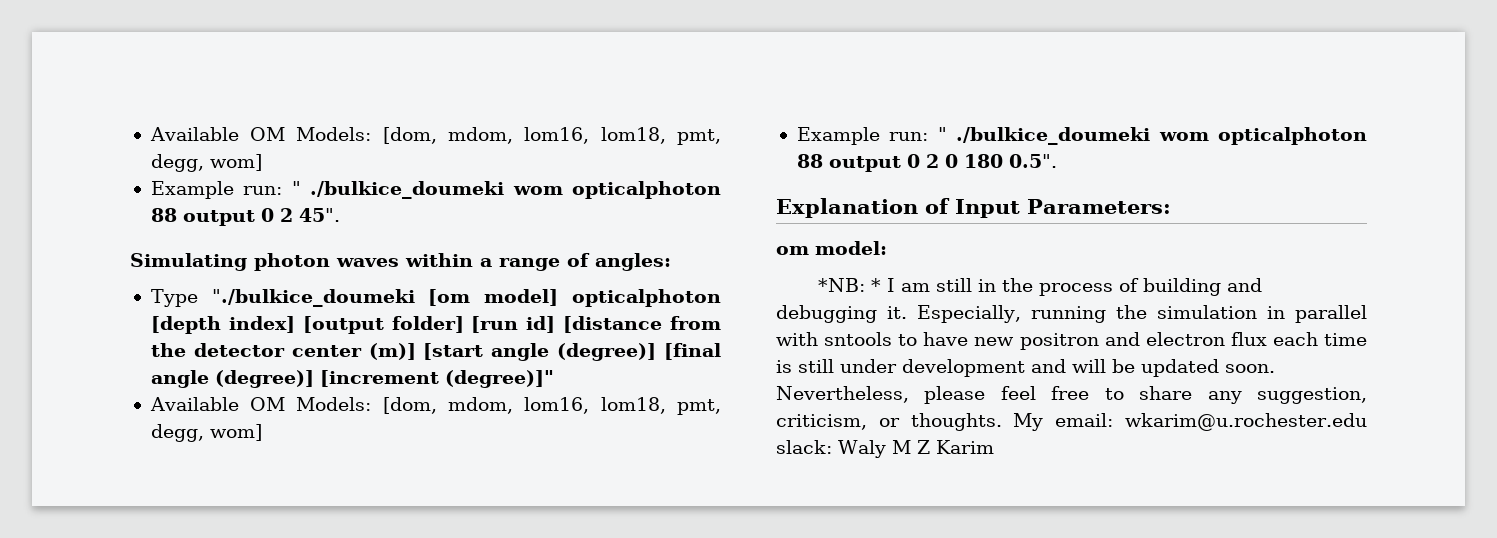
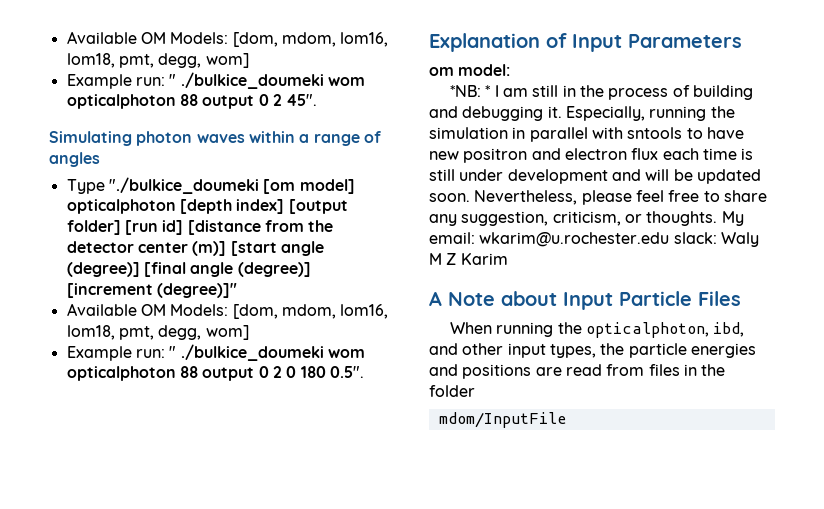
[595,253,671,271] angles: -> [49,152,100,167] angles
[1027,199,1171,214] Parameters: -> [628,34,742,48] Parameters
(994, 447) none -> [429,291,741,310] [450,322,745,338] [429,343,756,358] [429,364,726,379] [429,385,475,397] [438,412,566,428] // A Note about Input Particle Files // When running the opticalphoton, ibd, and other input types, the particle energies and positions are read from files in the folder // mdom/InputFile

